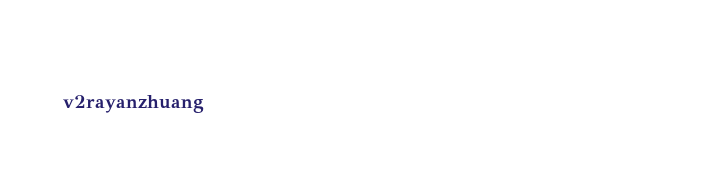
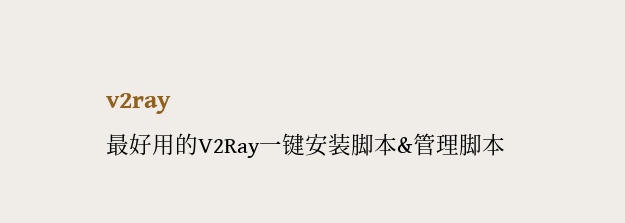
[63,95,204,113] v2rayanzhuang -> [106,93,171,114] [106,133,505,158] v2ray // 最好用的V2Ray一键安装脚本&管理脚本

